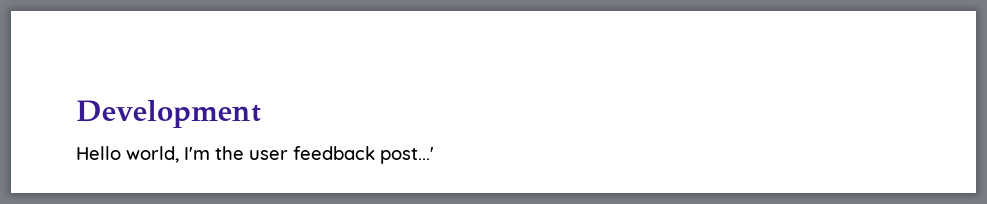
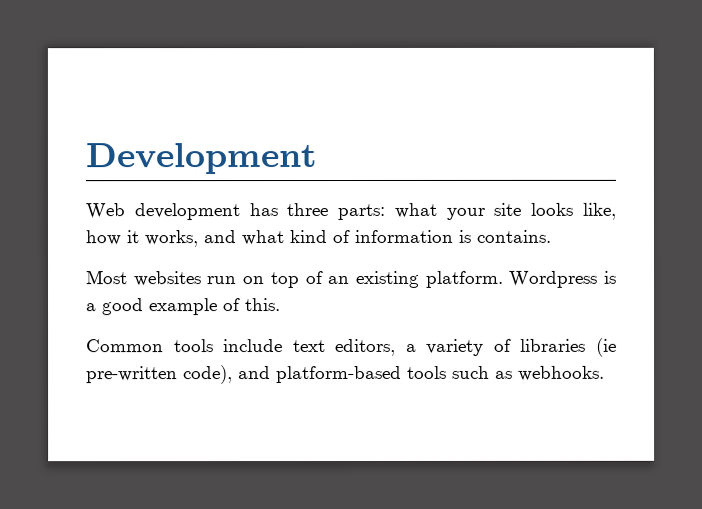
[76,146,434,164] Hello world, I'm the user feedback post...' -> [85,202,616,221] [85,229,551,248] [86,270,617,289] [86,298,281,316] [86,337,617,357] [86,365,605,385] Web development has three parts: what your site looks like, how it works, and what kind of information is contains. // Most websites run on top of an existing platform. Wordpress is a good example of this. // Common tools include text editors, a variety of libraries (ie pre-written code), and platform-based tools such as webhooks.

